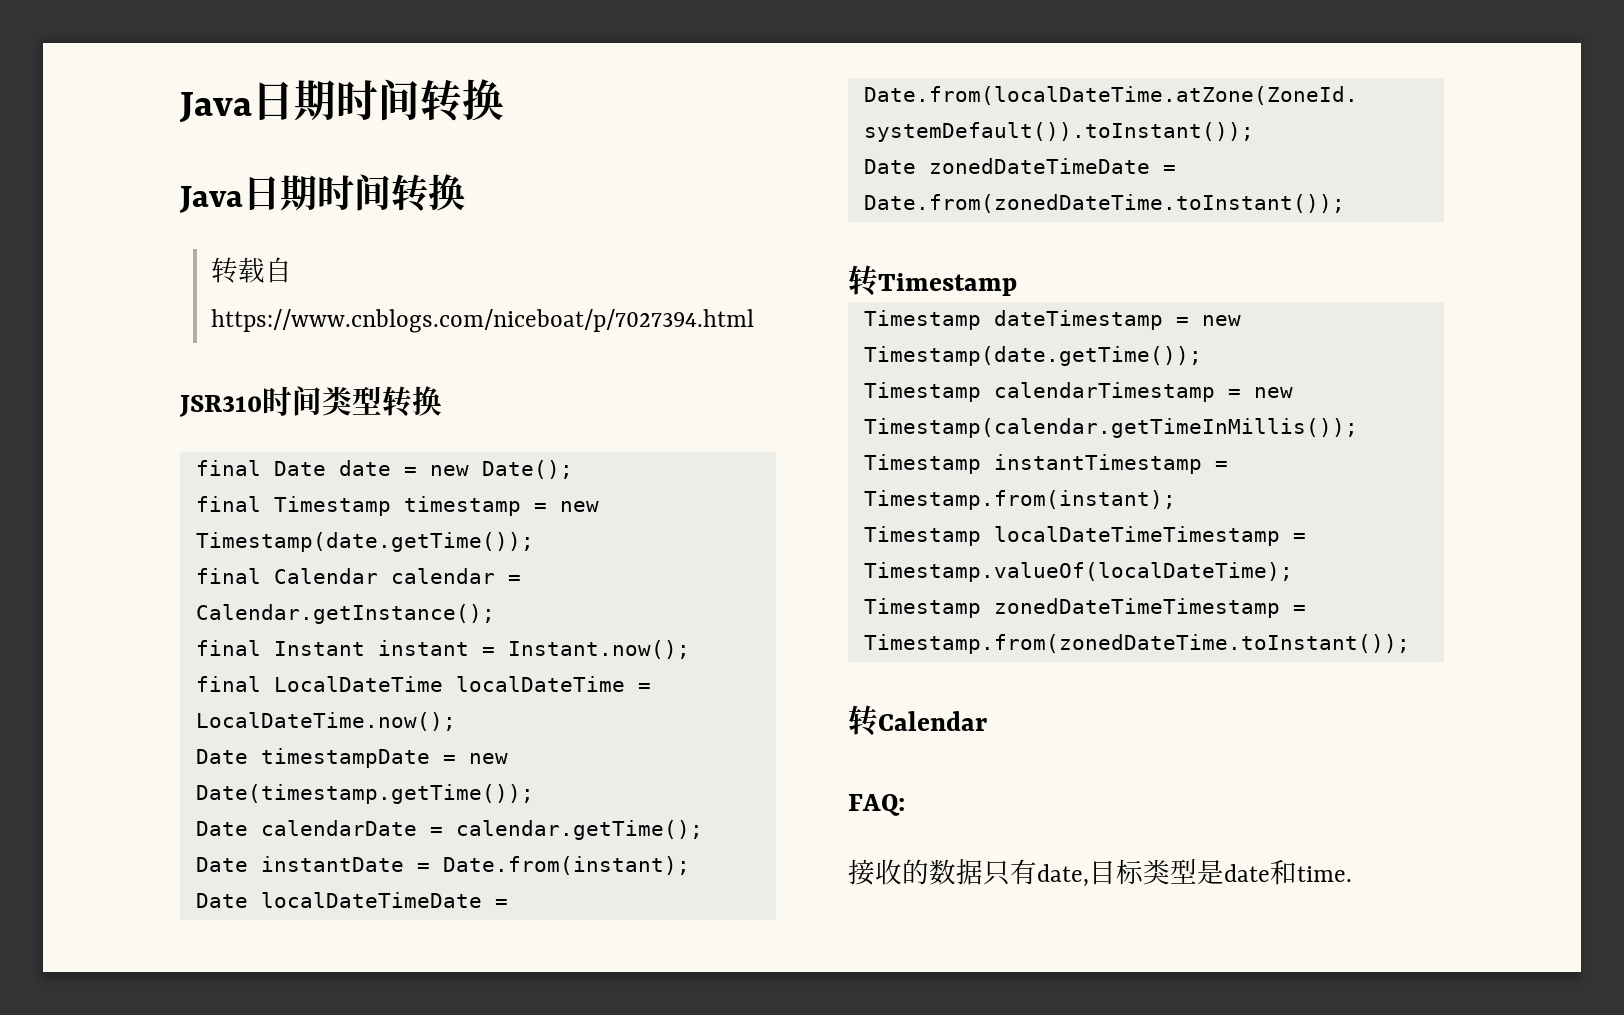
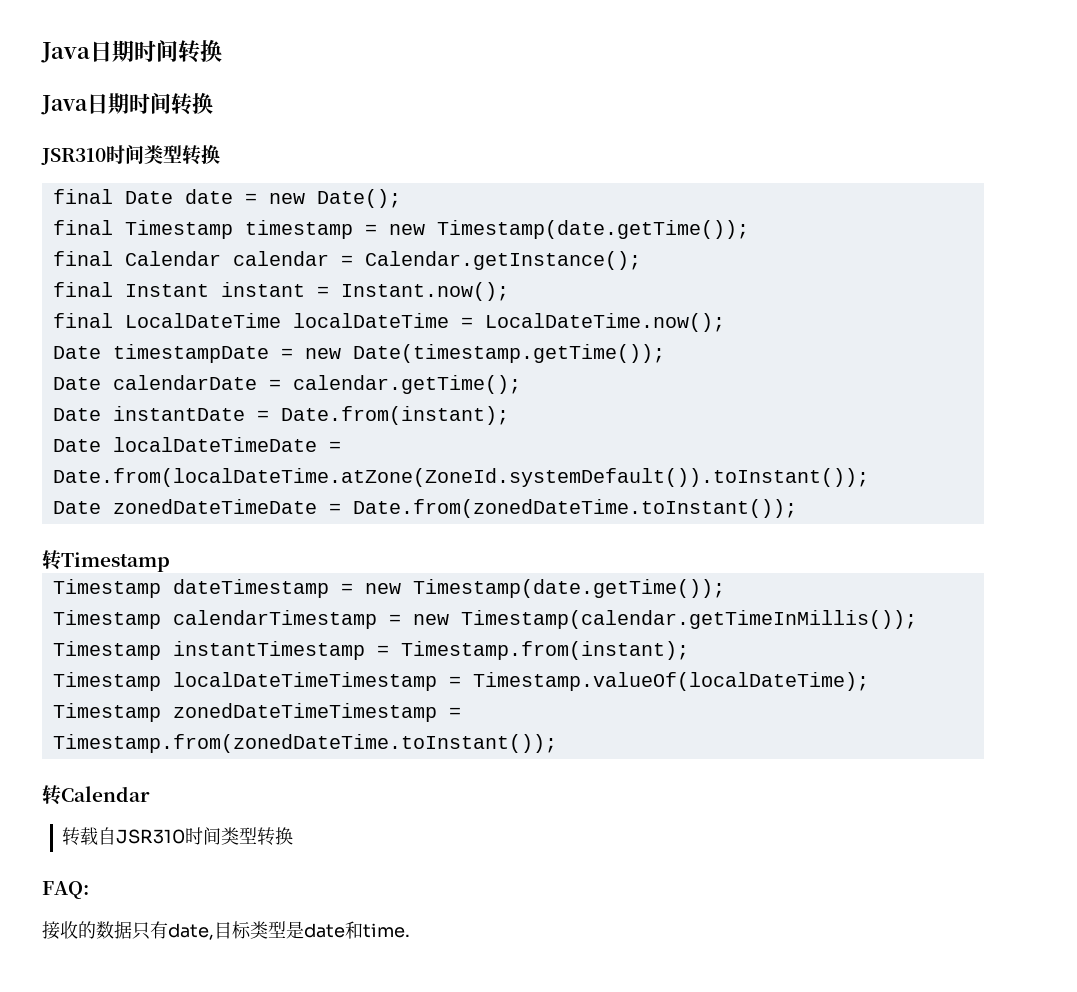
[211,257,293,283] [211,309,755,333] // 转载自https://www.cnblogs.com/niceboat/p/7027394.html -> (213, 103) none
(987, 721) none -> [62,827,294,846] // 转载自JSR310时间类型转换

